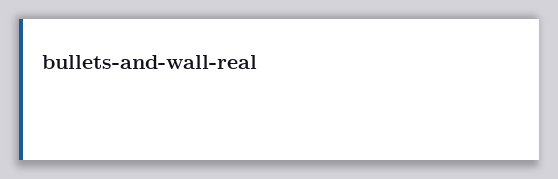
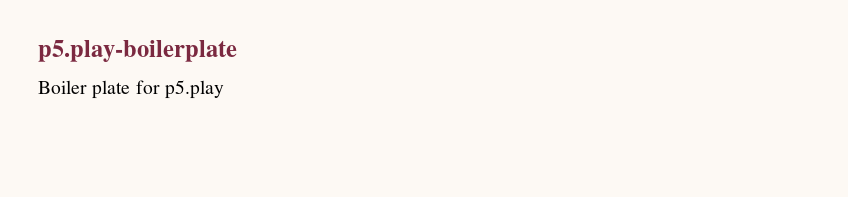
[42,55,257,69] bullets-and-wall-real -> [38,40,237,62] [38,80,224,99] p5.play-boilerplate // Boiler plate for p5.play

